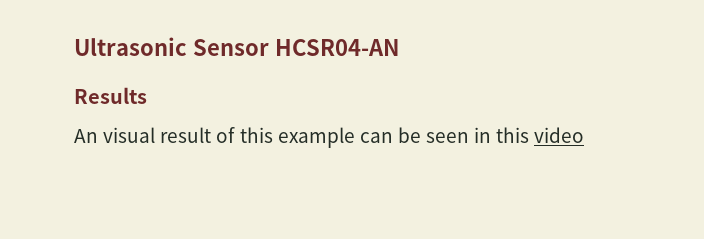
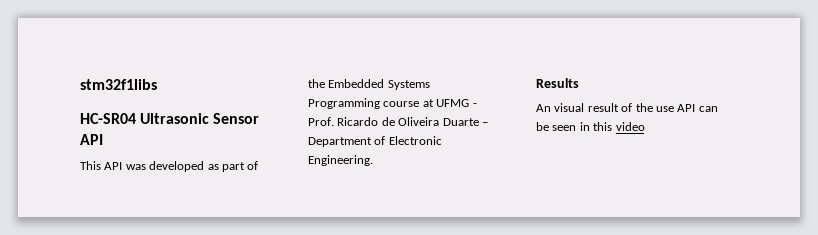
[74,37,399,56] Ultrasonic Sensor HCSR04-AN -> [80,79,157,90] [80,113,260,124] [80,134,103,145] [80,161,259,172] [308,79,430,90] [308,98,477,109] [308,117,488,126] [308,136,442,147] [308,155,373,166] stm32f1libs // HC-SR04 Ultrasonic Sensor API // This API was developed as part of the Embedded Systems Programming course at UFMG - Prof. Ricardo de Oliveira Duarte – Department of Electronic Engineering.
[239,127,355,148] this example -> [635,103,696,112] the use API

